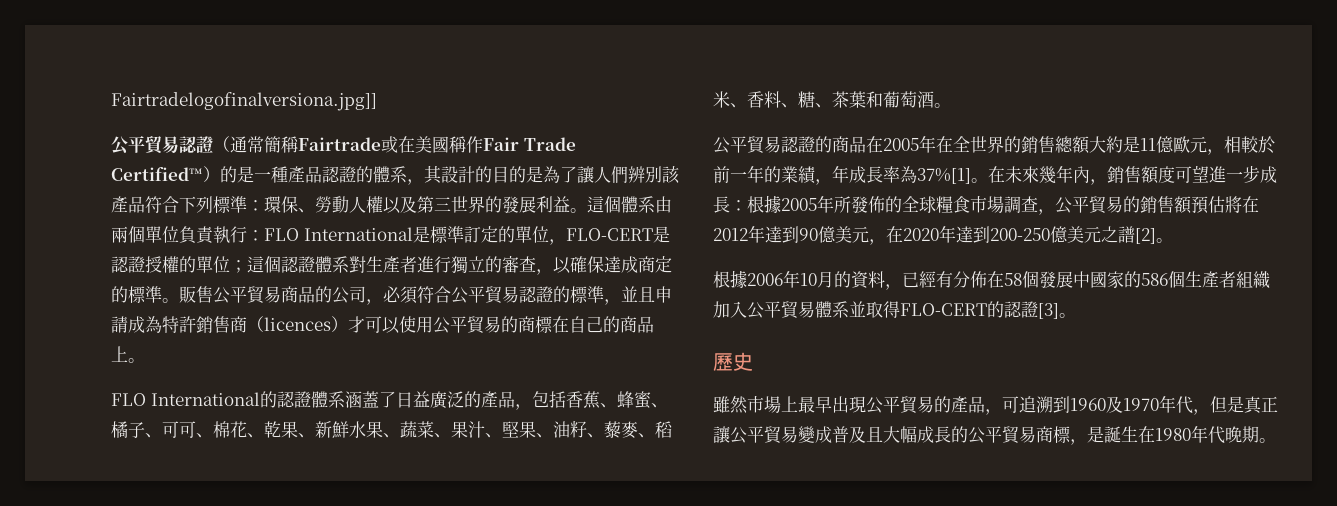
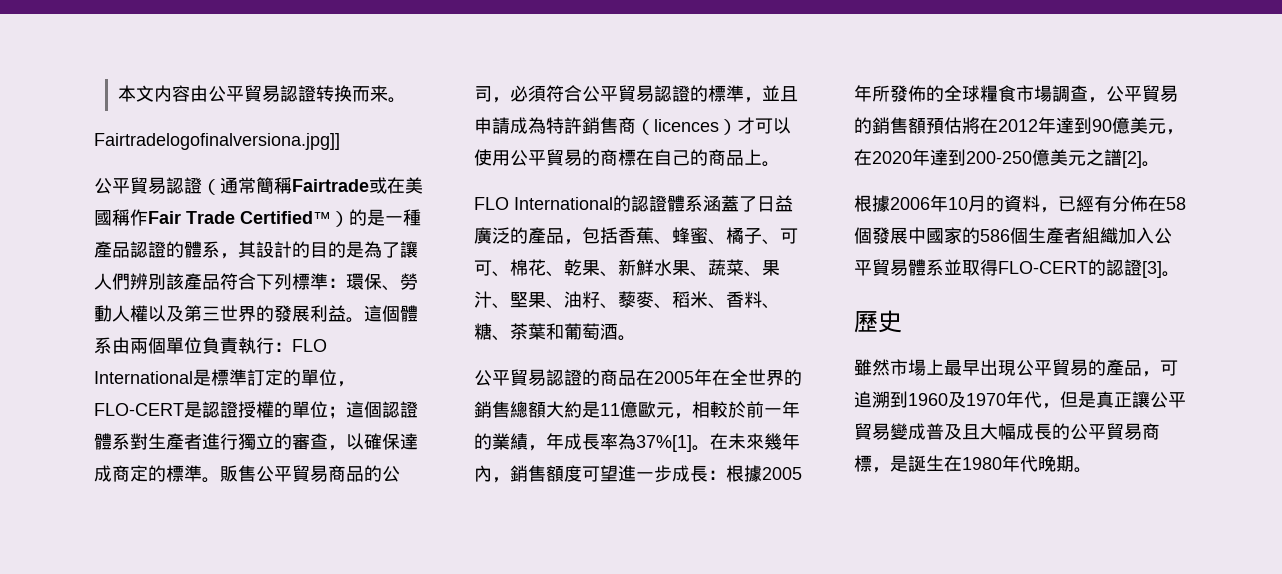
(111, 101) none -> [117,85,406,103] 本文内容由公平貿易認證转换而来。 //

